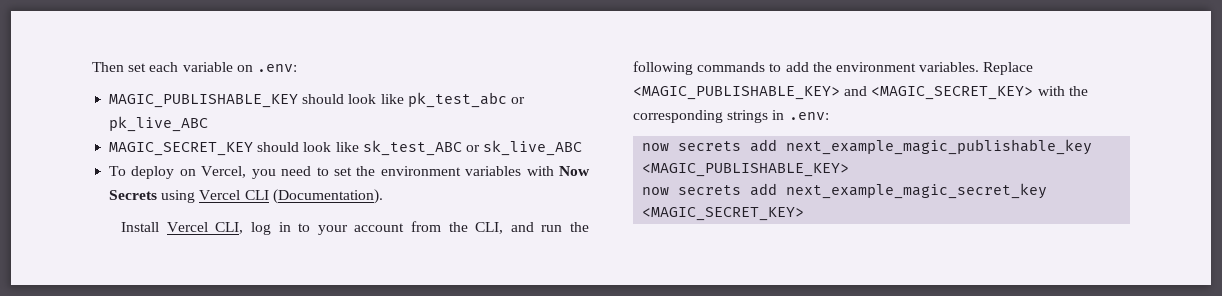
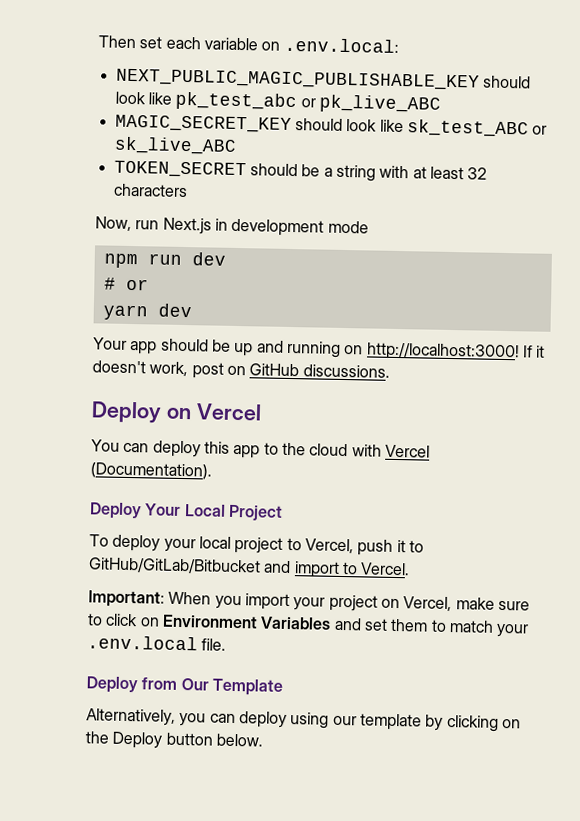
[256,64,297,72] [109,94,299,108] .env: // MAGIC_PUBLISHABLE_KEY -> [283,37,399,53] [115,68,480,91] .env.local: // NEXT_PUBLIC_MAGIC_PUBLISHABLE_KEY
[109,166,590,179] [109,189,383,204] [121,221,589,235] [633,61,1034,75] [633,86,1088,100] [633,110,829,123] [642,139,1093,155] [642,163,850,177] [642,183,1048,199] [642,207,805,221] To deploy on Vercel, you need to set the environment variables with Now Secrets using Vercel CLI (Documentation). // Install Vercel CLI, log in to your account from the CLI, and run the following commands to add the environment variables. Replace <MAGIC_PUBLISHABLE_KEY> and <MAGIC_SECRET_KEY> with the corresponding strings in .env: // now secrets add next_example_magic_publishable_key <MAGIC_PUBLISHABLE_KEY> // now secrets add next_example_magic_secret_key <MAGIC_SECRET_KEY> -> [113,160,488,182] [112,183,188,198] [95,216,369,237] [103,252,226,269] [103,277,149,291] [102,303,192,321] [93,337,546,362] [92,360,390,379] [91,401,262,424] [91,439,430,459] [90,462,212,480] [89,502,283,521] [89,534,424,556] [88,557,411,578] [88,590,530,612] [87,613,530,638] [87,635,227,651] [86,676,283,696] [86,708,521,732] [85,731,263,749] TOKEN_SECRET should be a string with at least 32 characters // Now, run Next.js in development mode // npm run dev // # or // yarn dev // Your app should be up and running on http://localhost:3000! If it doesn't work, post on GitHub discussions. // Deploy on Vercel // You can deploy this app to the cloud with Vercel (Documentation). // Deploy Your Local Project // To deploy your local project to Vercel, push it to GitHub/GitLab/Bitbucket and import to Vercel. // Important: When you import your project on Vercel, make sure to click on Environment Variables and set them to match your .env.local file. // Deploy from Our Template // Alternatively, you can deploy using our template by clicking on the Deploy button below.

